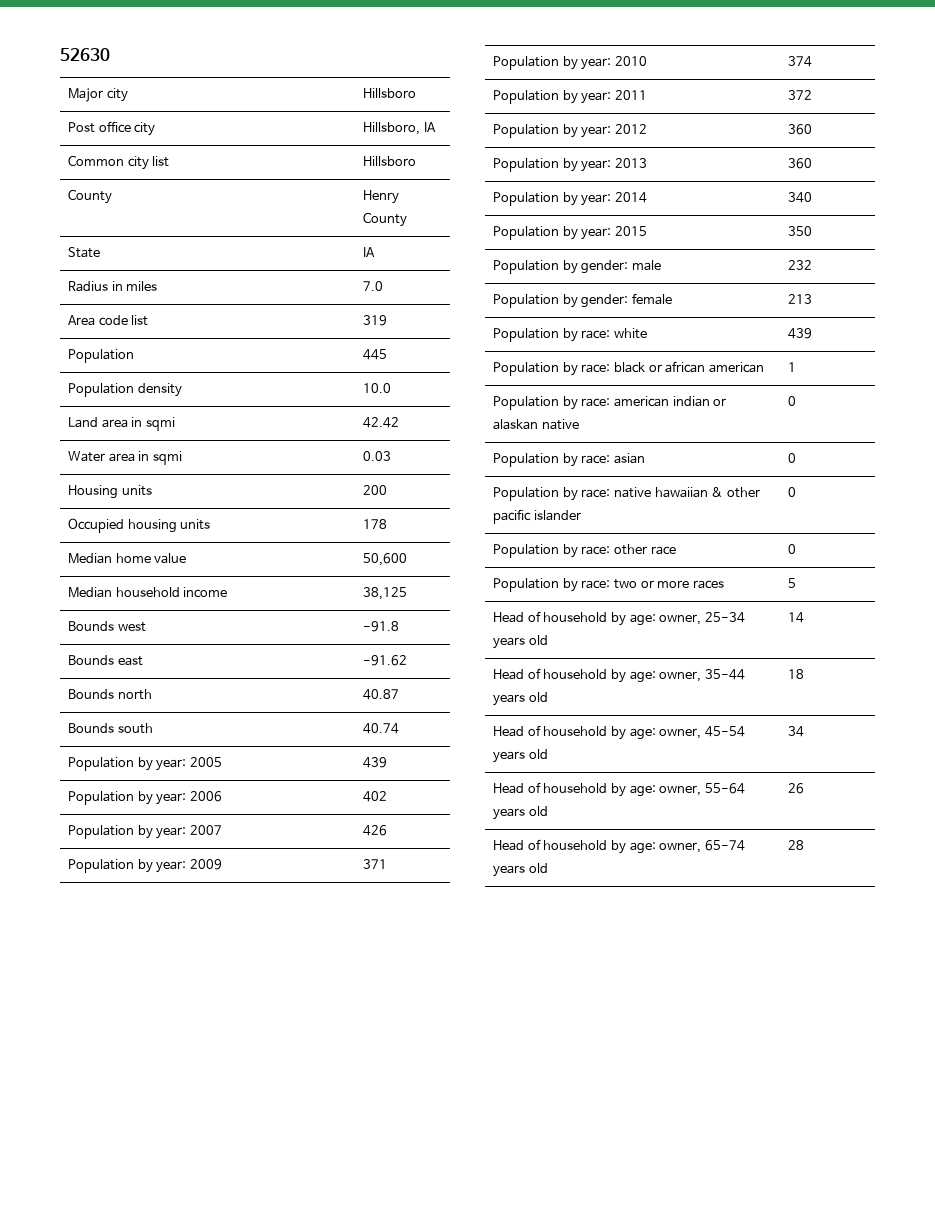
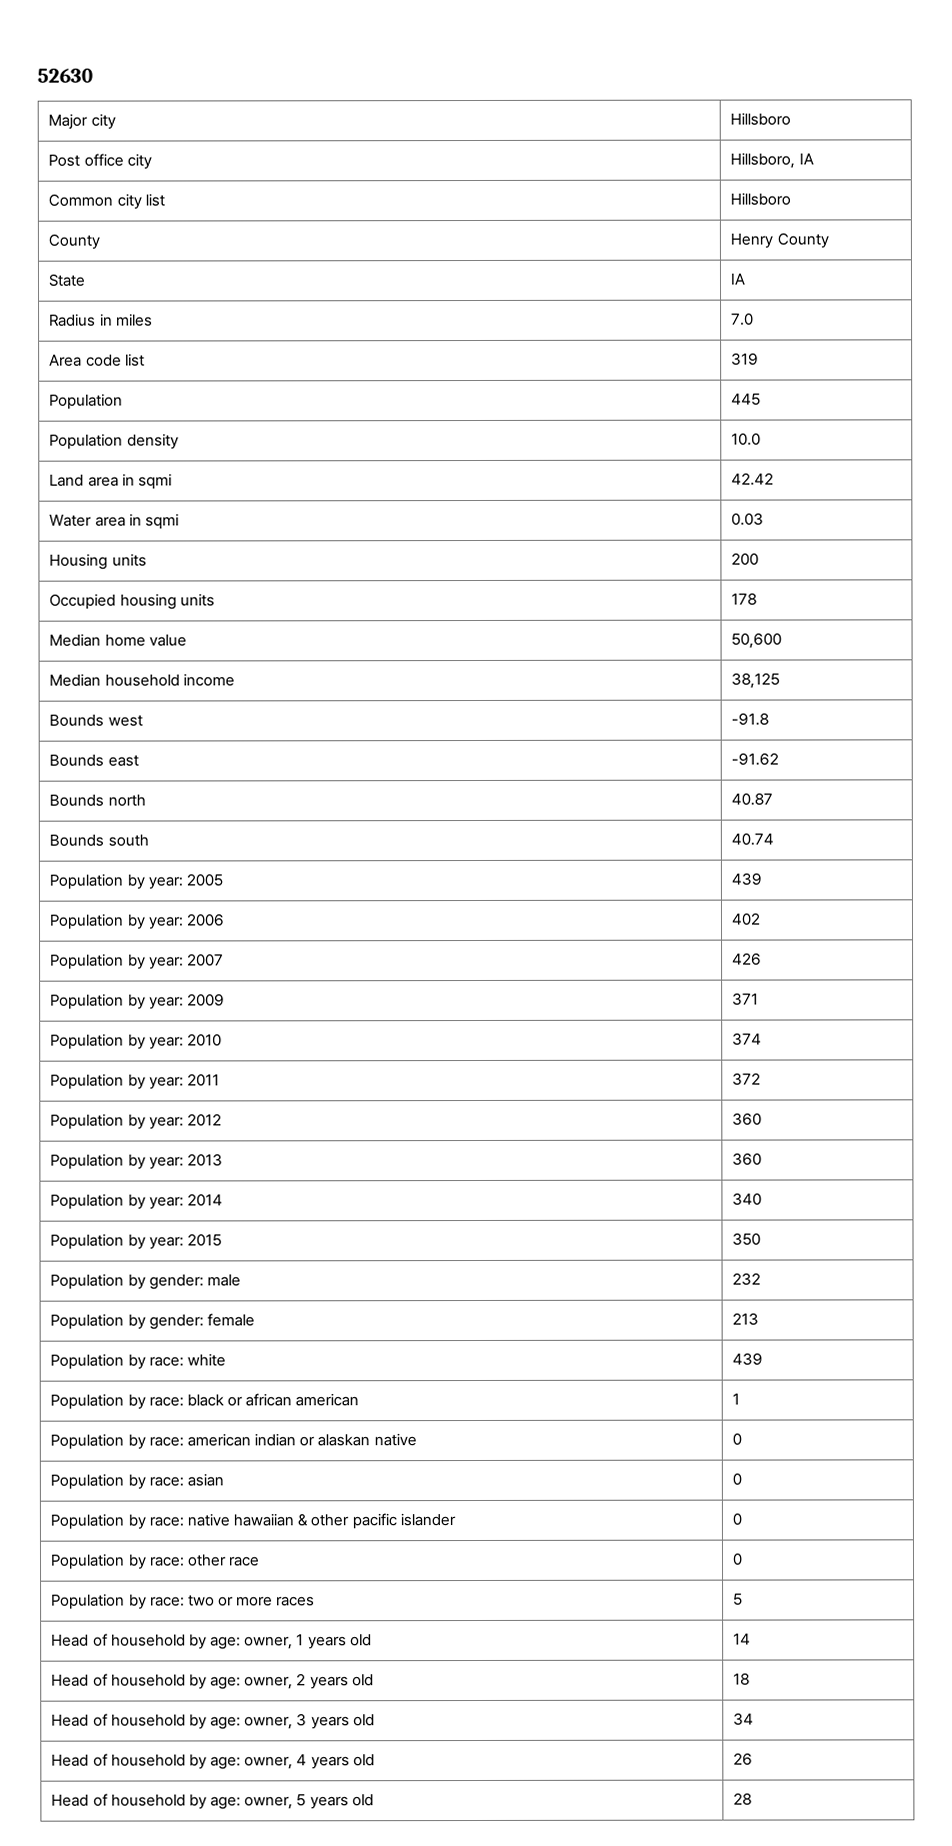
[704,612,745,623] 25-34 -> [296,1634,305,1646] 1
[704,669,745,680] 35-44 -> [296,1673,307,1686] 2
[704,726,745,737] 45-54 -> [296,1713,308,1727] 3
[704,783,745,794] 55-64 -> [296,1754,308,1766] 4
[704,840,745,851] 65-74 -> [296,1794,307,1807] 5

